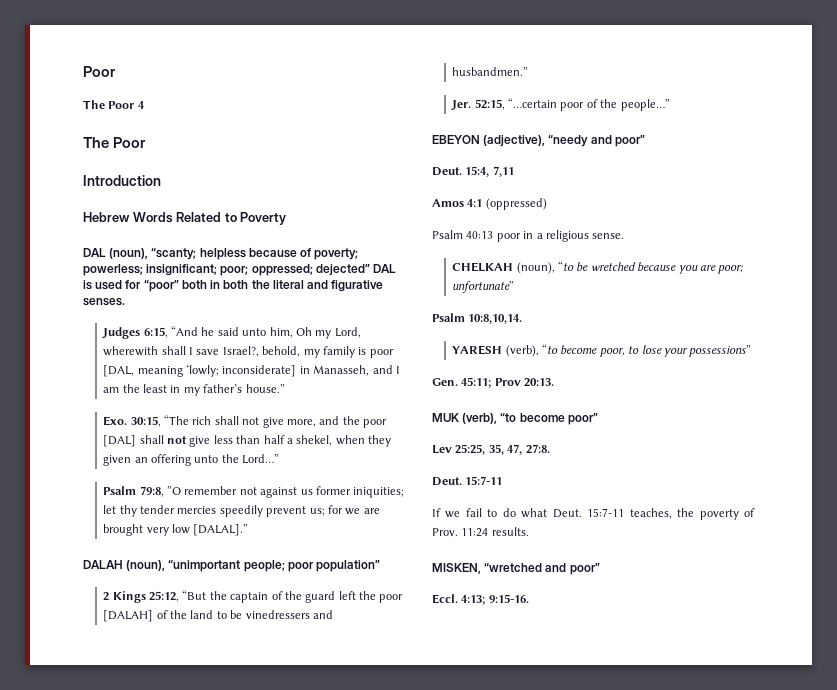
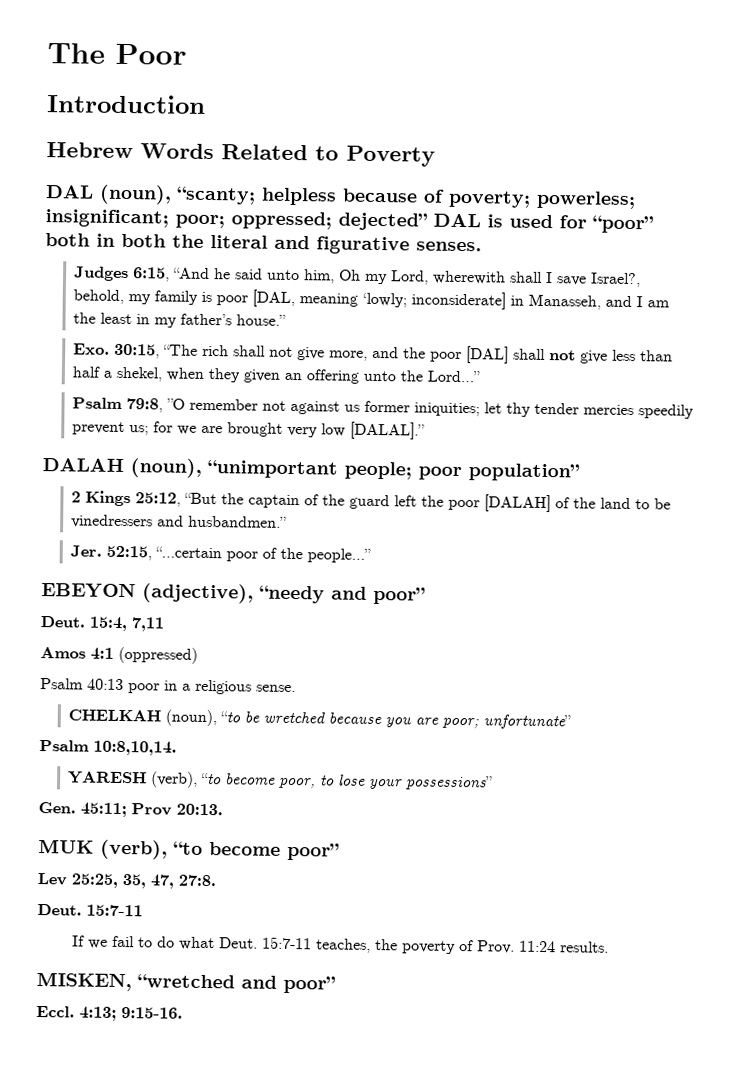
[83,66,116,77] [83,100,145,109] Poor // The Poor 4 // -> (47, 53) none

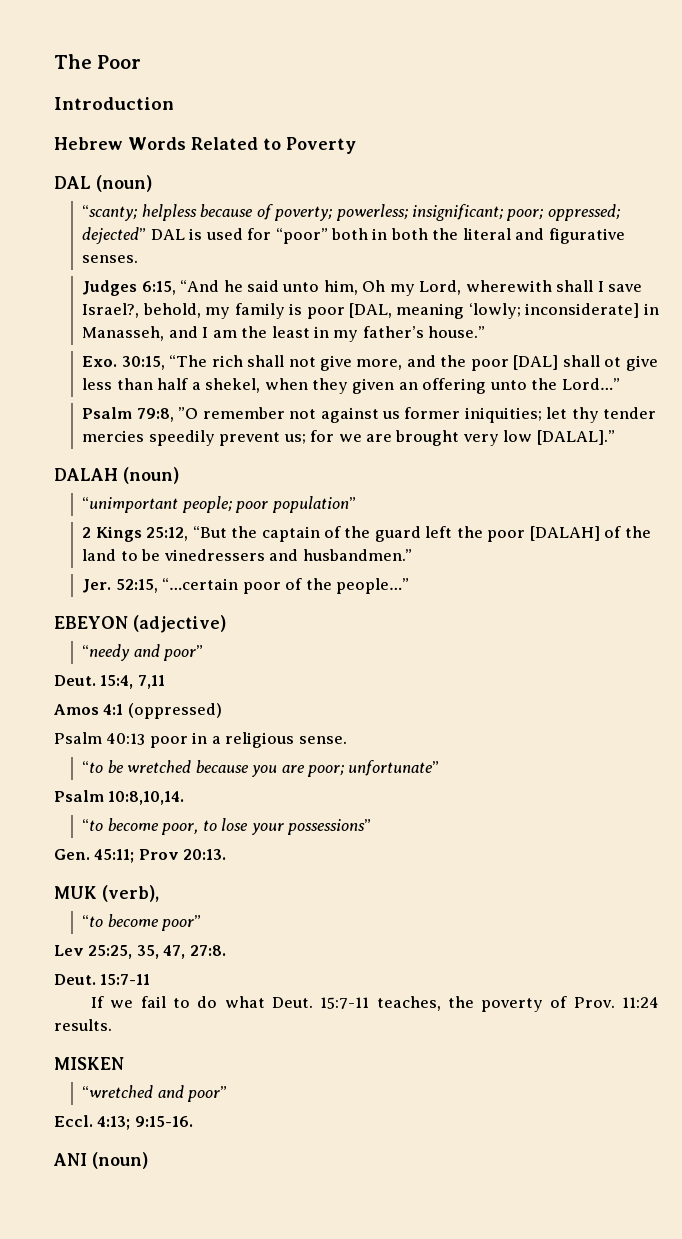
[99,184,172,205] (noun), -> [95,175,152,192] (noun) //
[549,350,577,361] not -> [604,357,622,367] ot
[130,458,202,478] (noun), -> [122,467,179,484] (noun) //
[142,583,254,604] (adjective), -> [132,615,226,633] (adjective) //
[68,709,218,727] CHELKAH (noun), -> (347, 740) none
[68,771,199,788] YARESH (verb), -> (185, 798) none
(168, 849) none -> (159, 893) //
[36,972,132,992] MISKEN, -> [54,1057,124,1070] MISKEN //
(183, 1013) none -> [53,1152,148,1169] // ANI (noun)

